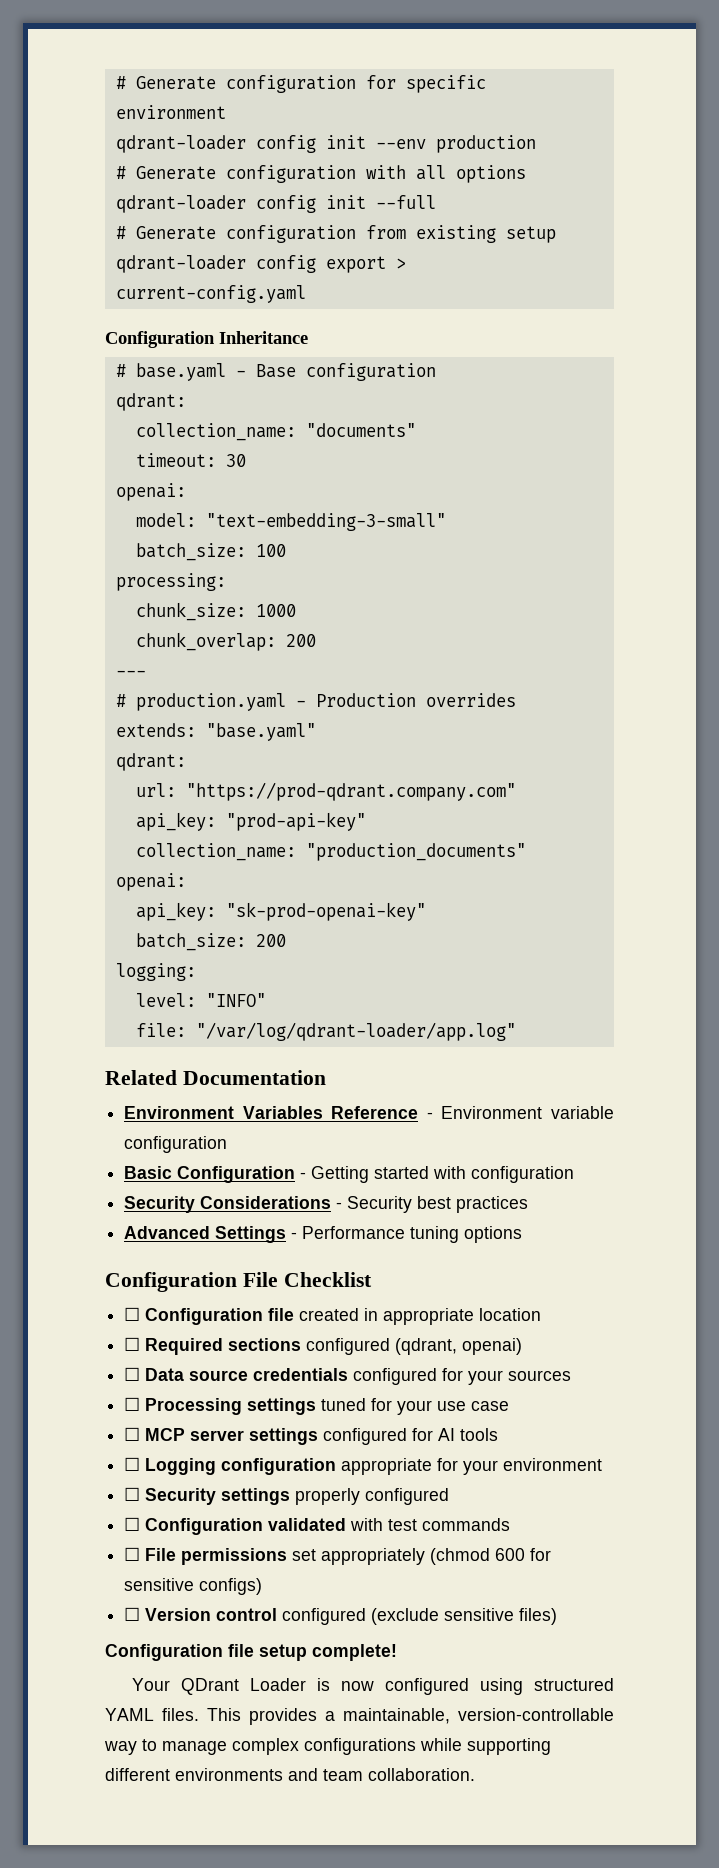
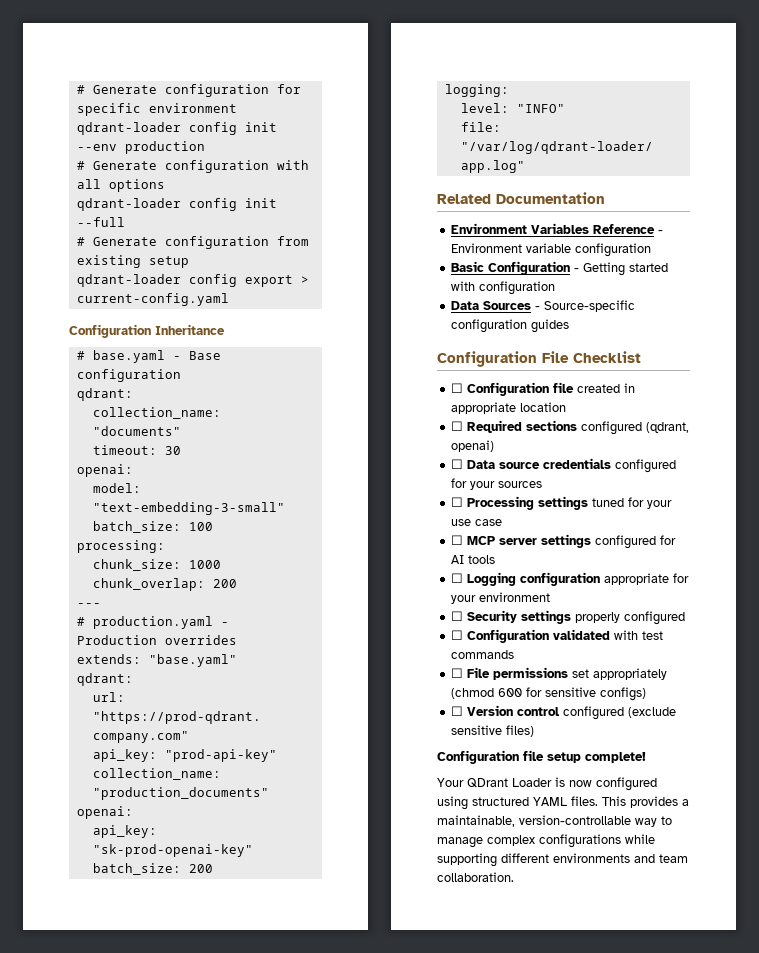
[124,1196,529,1213] [124,1226,523,1243] Security Considerations - Security best practices // Advanced Settings - Performance tuning options -> [451,300,636,312] [451,319,570,333] Data Sources - Source-specific configuration guides

